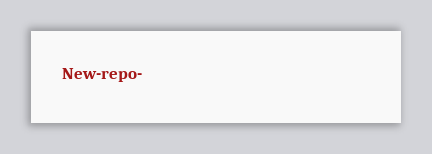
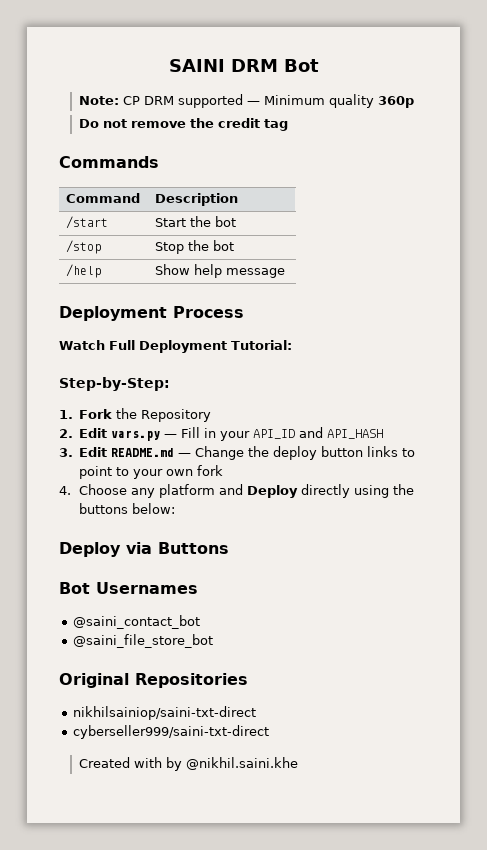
[62,68,142,82] New-repo- -> [168,59,319,72] [78,94,414,108] [78,118,288,131] [59,156,159,168] [66,193,141,203] [155,193,239,206] [66,216,109,229] [155,216,237,227] [66,240,102,254] [155,240,235,254] [66,264,102,278] [155,264,286,278] [59,306,244,321] [59,340,292,353] [59,377,170,391] [59,408,212,422] [59,427,384,441] [59,446,416,460] [79,465,224,479] [59,484,414,498] [78,503,175,514] [59,542,229,557] [59,582,198,594] [72,615,200,629] [72,634,213,648] [59,673,248,688] [72,706,256,720] [72,725,269,739] [78,757,298,771] SAINI DRM Bot // Note: CP DRM supported — Minimum quality 360p // Do not remove the credit tag // Commands // Command | Description // /start | Start the bot // /stop | Stop the bot // /help | Show help message // Deployment Process // Watch Full Deployment Tutorial: // Step-by-Step: // 1. Fork the Repository // 2. Edit vars.py — Fill in your API_ID and API_HASH // 3. Edit README.md — Change the deploy button links to point to your own fork // 4. Choose any platform and Deploy directly using the buttons below: // Deploy via Buttons // Bot Usernames // @saini_contact_bot // @saini_file_store_bot // Original Repositories // nikhilsainiop/saini-txt-direct // cyberseller999/saini-txt-direct // Created with by @nikhil.saini.khe

